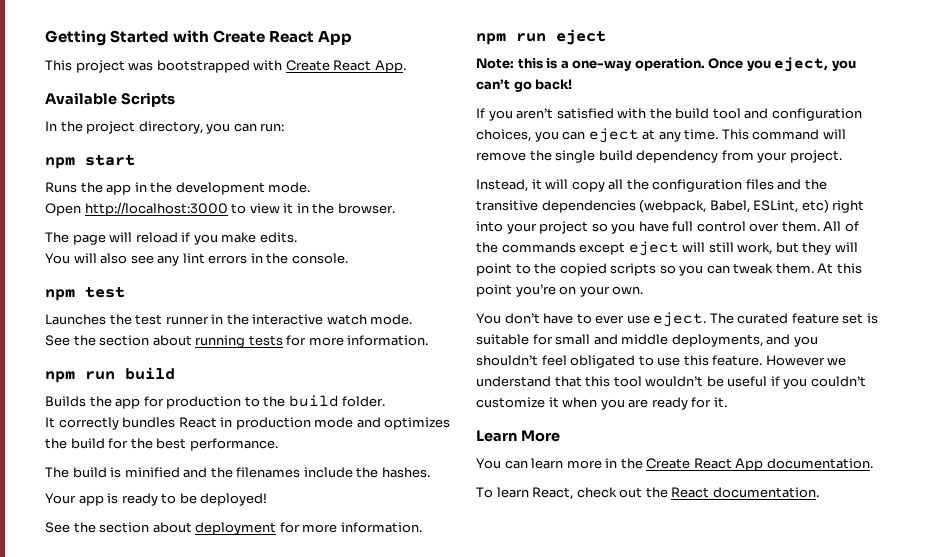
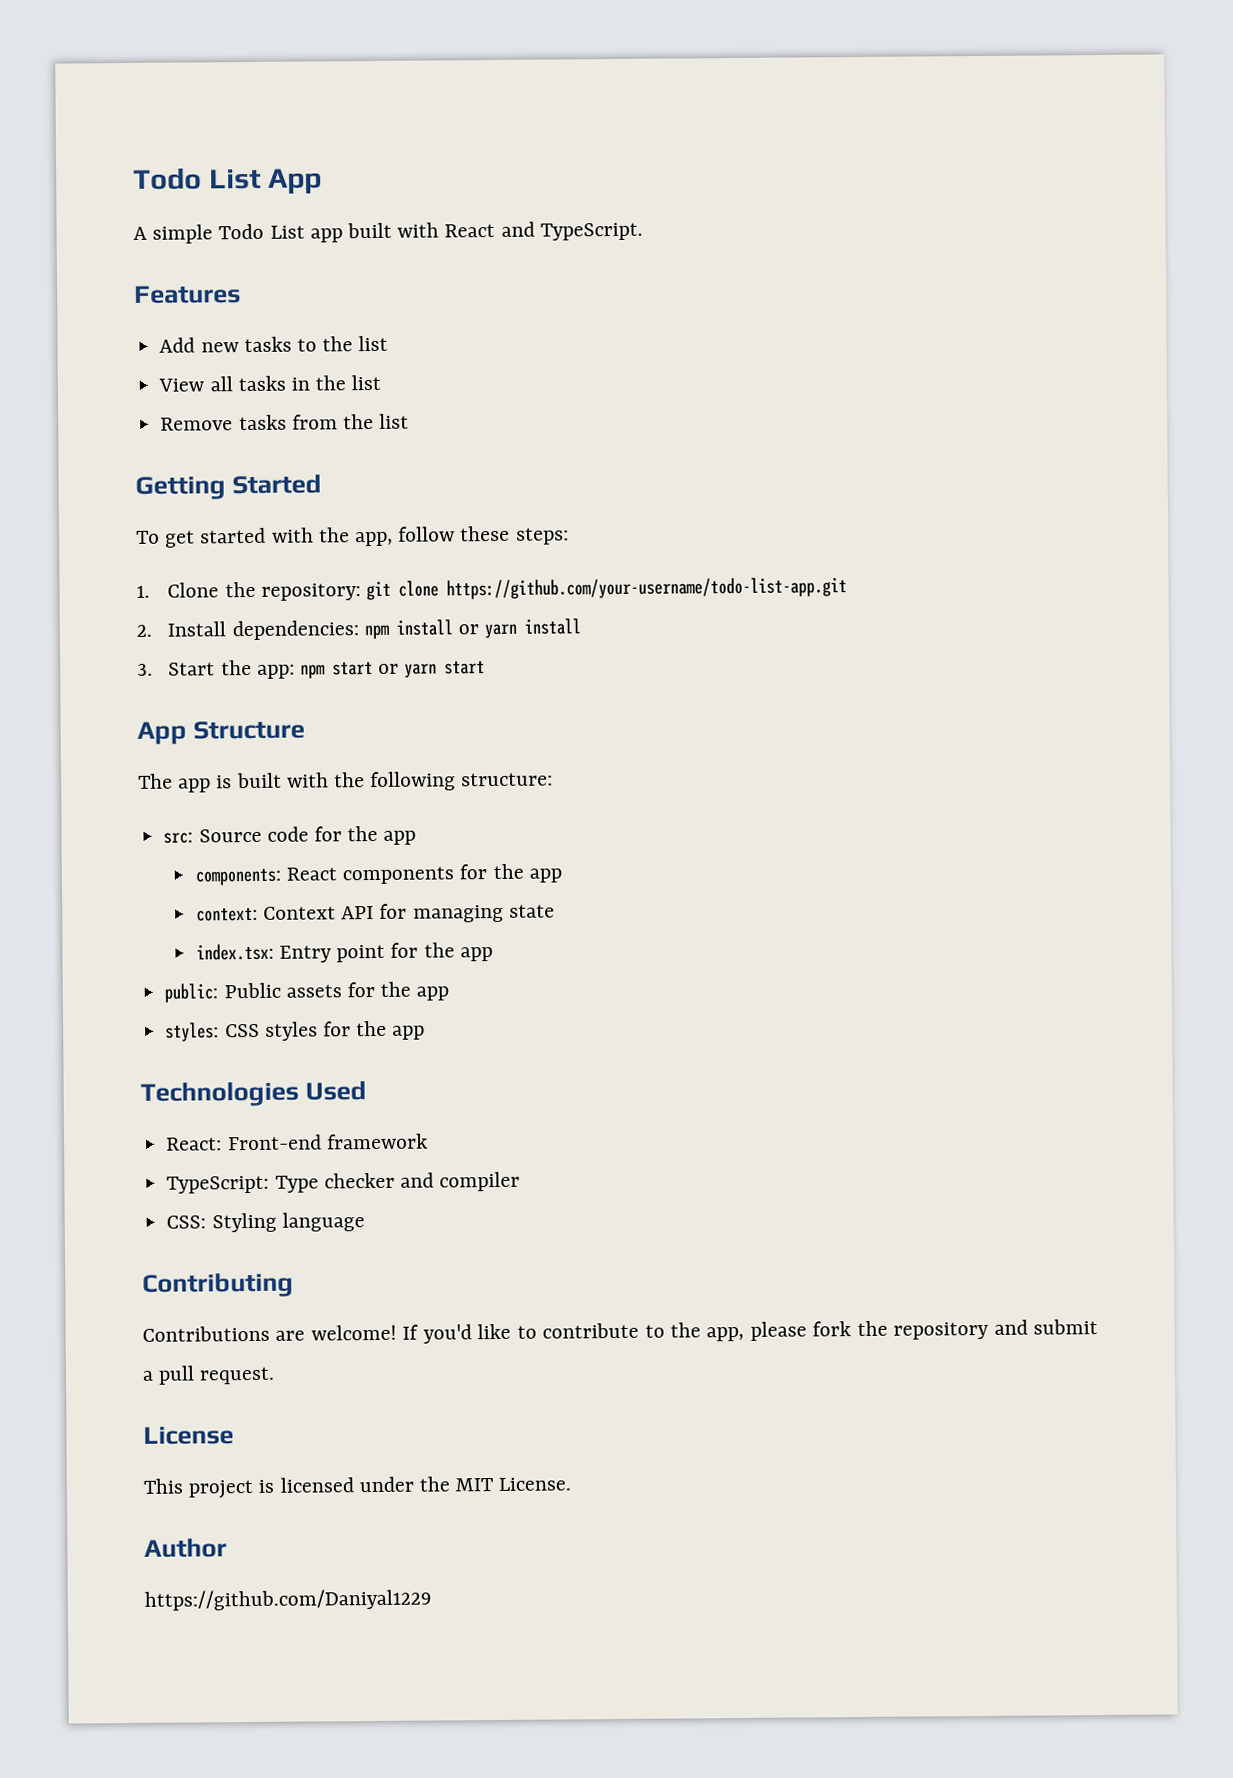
[45,30,353,46] [45,60,406,73] [45,92,175,107] [45,121,285,134] [45,154,135,169] [45,182,311,195] [45,202,395,216] [45,232,297,245] [45,253,348,266] [45,286,125,301] [45,314,413,325] [45,335,429,348] [45,367,175,383] [45,395,386,409] [45,417,451,430] [45,438,278,451] [45,467,430,478] [45,493,268,506] [45,522,422,535] [476,29,606,45] [476,57,856,72] [476,79,573,92] [476,108,862,121] [476,128,846,143] [476,150,842,163] [476,179,827,192] [476,199,865,213] [476,221,859,234] [476,241,858,256] [476,263,862,276] [476,284,644,297] [476,312,878,327] [476,334,818,347] [476,355,847,368] [476,376,866,389] [476,397,727,410] [476,430,560,442] [476,458,873,471] [476,487,819,500] Getting Started with Create React App // This project was bootstrapped with Create React App. // Available Scripts // In the project directory, you can run: // npm start // Runs the app in the development mode. // Open http://localhost:3000 to view it in the browser. // The page will reload if you make edits. // You will also see any lint errors in the console. // npm test // Launches the test runner in the interactive watch mode. // See the section about running tests for more information. // npm run build // Builds the app for production to the build folder. // It correctly bundles React in production mode and optimizes the build for the best performance. // The build is minified and the filenames include the hashes. // Your app is ready to be deployed! // See the section about deployment for more information. // npm run eject // Note: this is a one-way operation. Once you eject, you can’t go back! // If you aren’t satisfied with the build tool and configuration choices, you can eject at any time. This command will remove the single build dependency from your project. // Instead, it will copy all the configuration files and the transitive dependencies (webpack, Babel, ESLint, etc) right into your project so you have full control over them. All of the commands except eject will still work, but they will point to the copied scripts so you can tweak them. At this point you’re on your own. // You don’t have to ever use eject. The curated feature set is suitable for small and middle deployments, and you shouldn’t feel obligated to use this feature. However we understand that this tool wouldn’t be useful if you couldn’t customize it when you are ready for it. // Learn More // You can learn more in the Create React App documentation. // To learn React, check out the React documentation. -> [133,168,323,194] [133,221,643,244] [134,285,241,304] [159,335,389,353] [158,374,382,392] [160,413,410,431] [135,474,322,500] [136,525,569,548] [136,577,848,601] [136,618,582,641] [137,659,486,679] [137,720,305,745] [138,771,554,793] [163,825,417,845] [194,863,562,886] [195,903,555,923] [195,942,493,963] [164,981,450,1003] [165,1020,426,1042] [140,1081,367,1107] [166,1133,428,1151] [166,1171,521,1194] [166,1212,365,1233] [142,1272,294,1298] [142,1319,1098,1344] [142,1365,276,1385] [143,1426,234,1445] [143,1476,572,1499] [144,1538,227,1558] [144,1588,432,1611] Todo List App // A simple Todo List app built with React and TypeScript. // Features // Add new tasks to the list // View all tasks in the list // Remove tasks from the list // Getting Started // To get started with the app, follow these steps: // 1. Clone the repository: git clone https://github.com/your-username/todo-list-app.git // 2. Install dependencies: npm install or yarn install // 3. Start the app: npm start or yarn start // App Structure // The app is built with the following structure: // src: Source code for the app // components: React components for the app // context: Context API for managing state // index.tsx: Entry point for the app // public: Public assets for the app // styles: CSS styles for the app // Technologies Used // React: Front-end framework // TypeScript: Type checker and compiler // CSS: Styling language // Contributing // Contributions are welcome! If you'd like to contribute to the app, please fork the repository and submit a pull request. // License // This project is licensed under the MIT License. // Author // https://github.com/Daniyal1229

